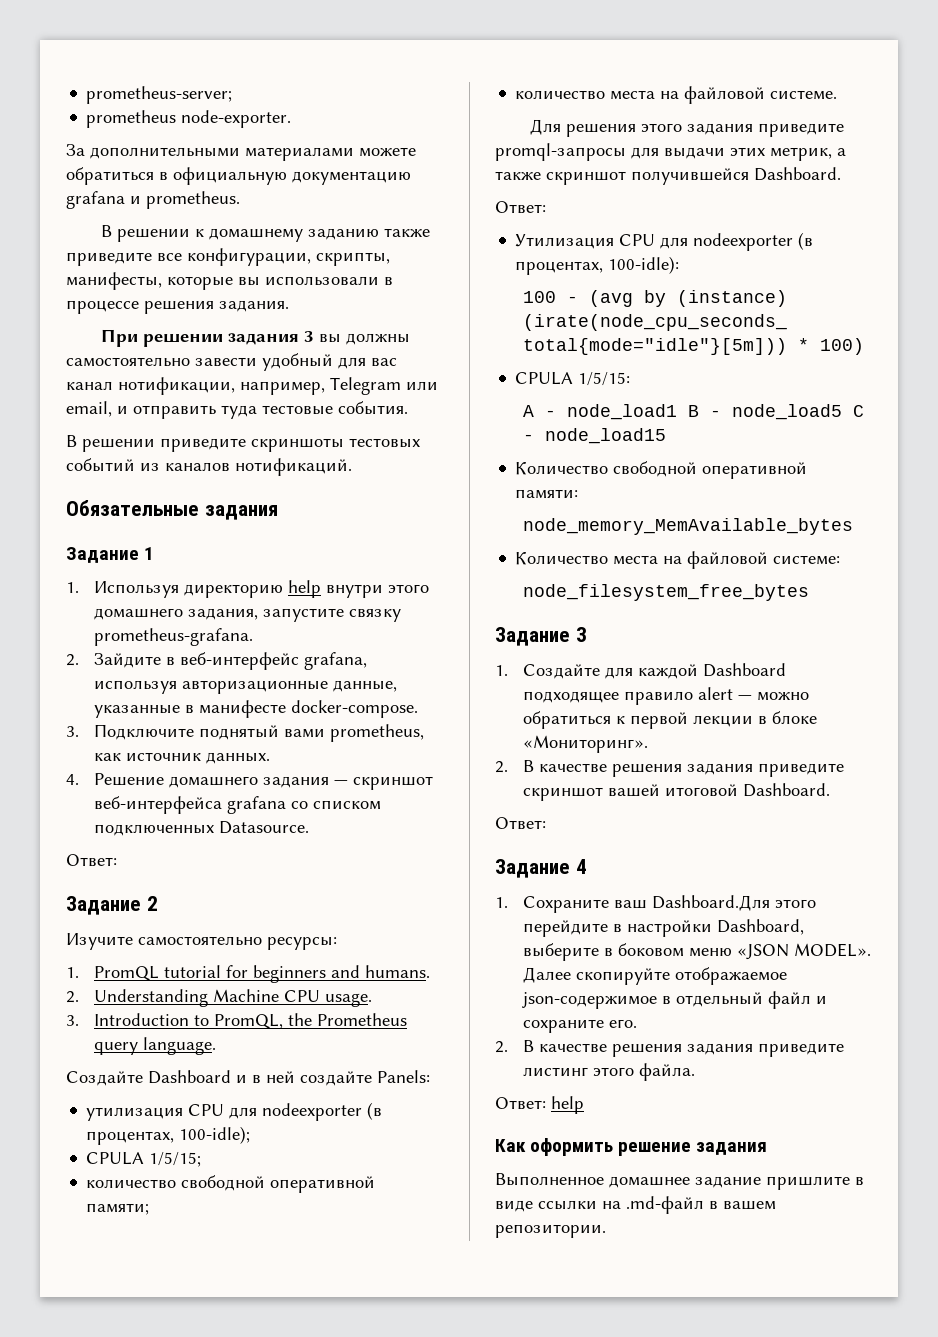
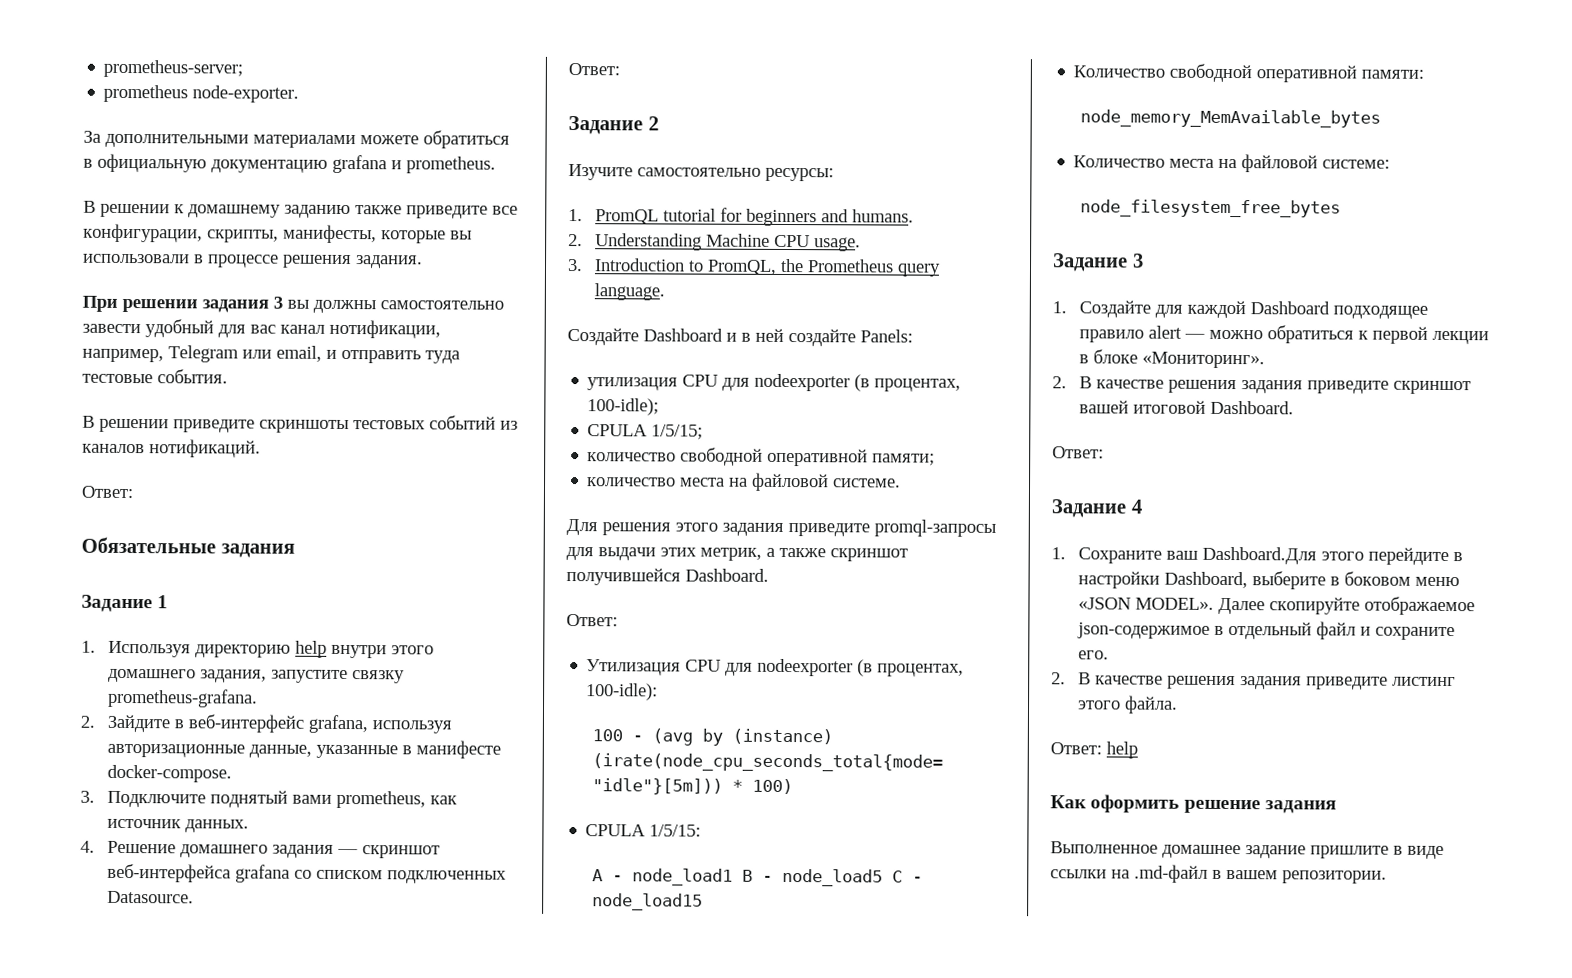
(352, 467) none -> [81,485,134,499] // Ответ:

